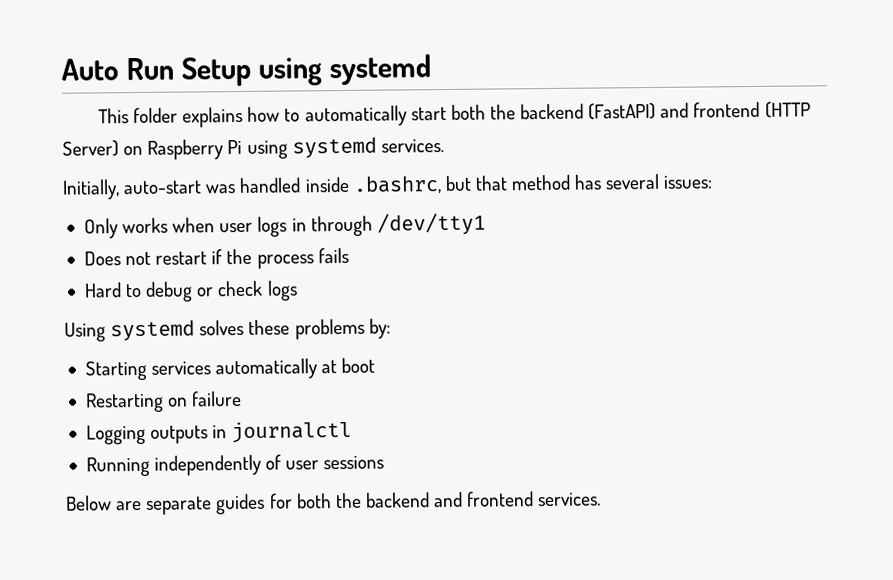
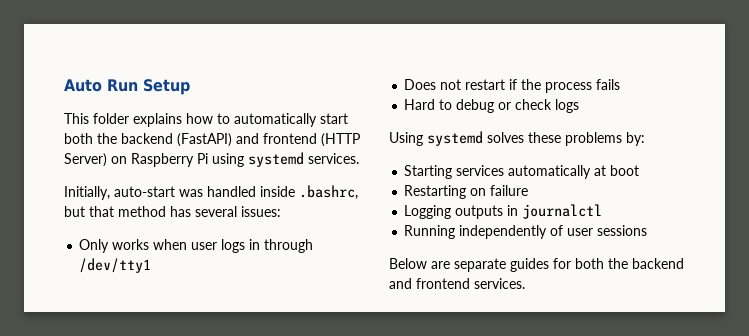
[257,54,431,86] using systemd -> (190, 87) none

